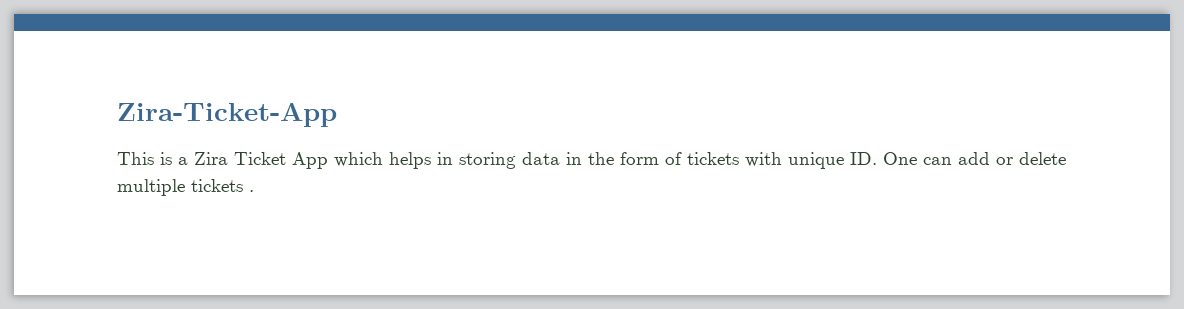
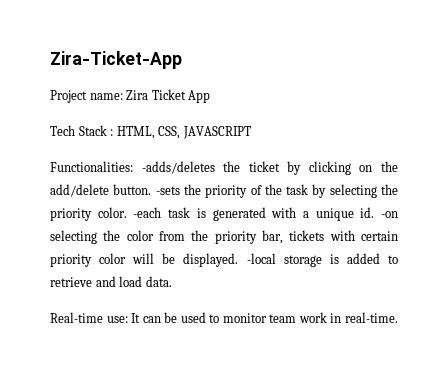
[117,152,188,165] This is a -> [50,90,123,103] Project name:
[334,152,1066,169] [117,179,254,196] which helps in storing data in the form of tickets with unique ID. One can add or delete multiple tickets . -> [50,125,251,139] [50,161,398,175] [50,184,399,198] [50,207,398,221] [50,230,398,244] [50,253,398,267] [50,276,172,287] [50,312,398,323] // Tech Stack : HTML, CSS, JAVASCRIPT // Functionalities: -adds/deletes the ticket by clicking on the add/delete button. -sets the priority of the task by selecting the priority color. -each task is generated with a unique id. -on selecting the color from the priority bar, tickets with certain priority color will be displayed. -local storage is added to retrieve and load data. // Real-time use: It can be used to monitor team work in real-time.

